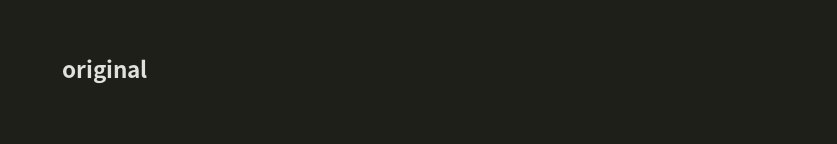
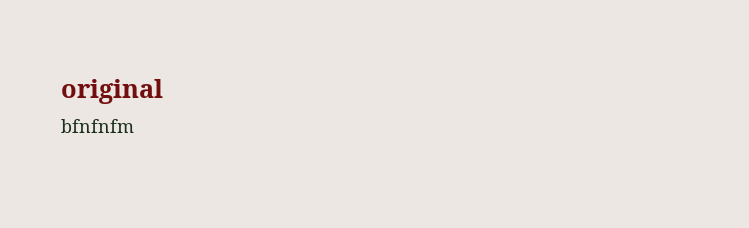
(147, 71) none -> [61,119,134,133] // bfnfnfm

